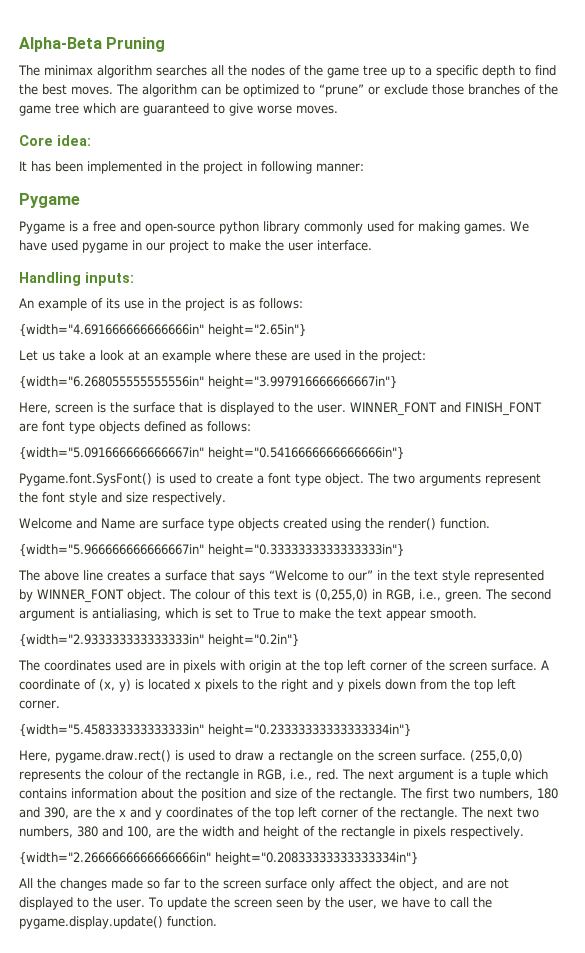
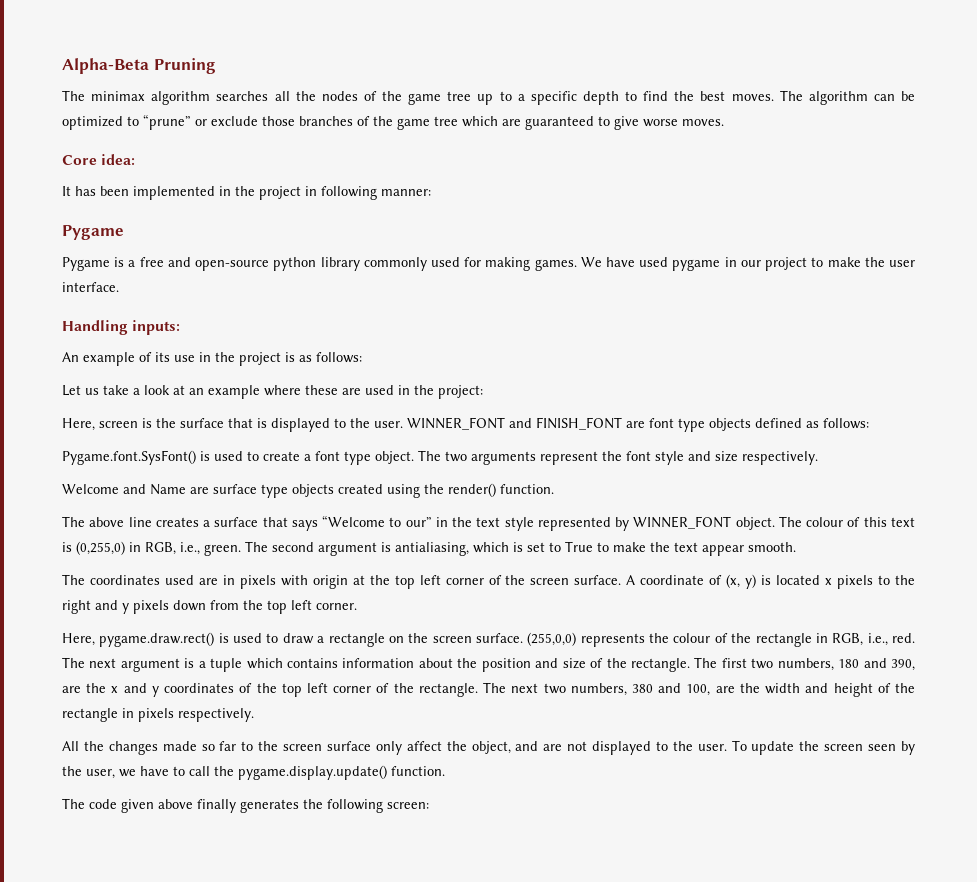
[19,324,306,337] // {width="4.691666666666666in" height="2.65in"} -> (362, 357) none
[19,376,397,389] // {width="6.268055555555556in" height="3.997916666666667in"} -> (483, 392) none
[19,447,404,460] // {width="5.091666666666667in" height="0.5416666666666666in"} -> (869, 423) none
[19,544,404,557] // {width="5.966666666666667in" height="0.3333333333333333in"} -> (554, 489) none
[19,634,299,647] // {width="2.933333333333333in" height="0.2in"} -> (796, 547) none
[19,724,411,737] // {width="5.458333333333333in" height="0.23333333333333334in"} -> (357, 606) none
[19,852,418,865] // {width="2.2666666666666666in" height="0.20833333333333334in"} -> (254, 715) none
(217, 921) none -> [62,798,429,813] // The code given above finally generates the following screen:

